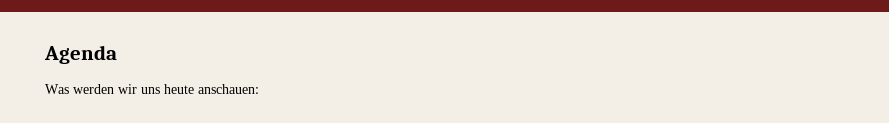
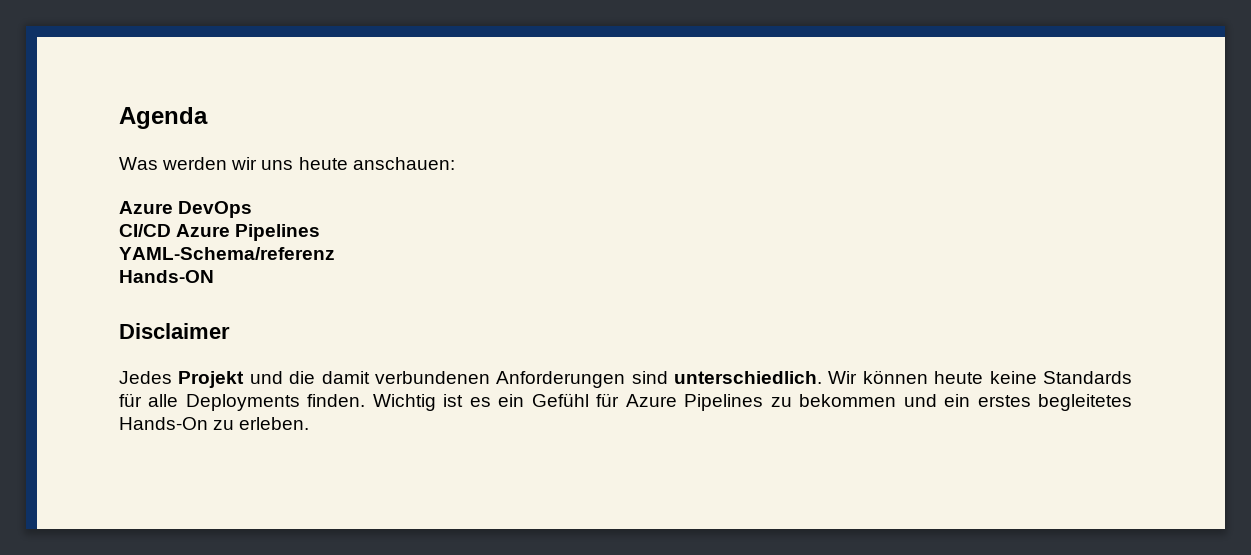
(259, 89) none -> [119,201,253,218] [119,224,321,241] [119,247,335,260] [119,270,214,283] [119,323,230,339] [119,370,1132,388] [119,393,1133,411] [119,417,310,430] // Azure DevOps // CI/CD Azure Pipelines // YAML-Schema/referenz // Hands-ON // Disclaimer // Jedes Projekt und die damit verbundenen Anforderungen sind unterschiedlich. Wir können heute keine Standards für alle Deployments finden. Wichtig ist es ein Gefühl für Azure Pipelines zu bekommen und ein erstes begleitetes Hands-On zu erleben.

